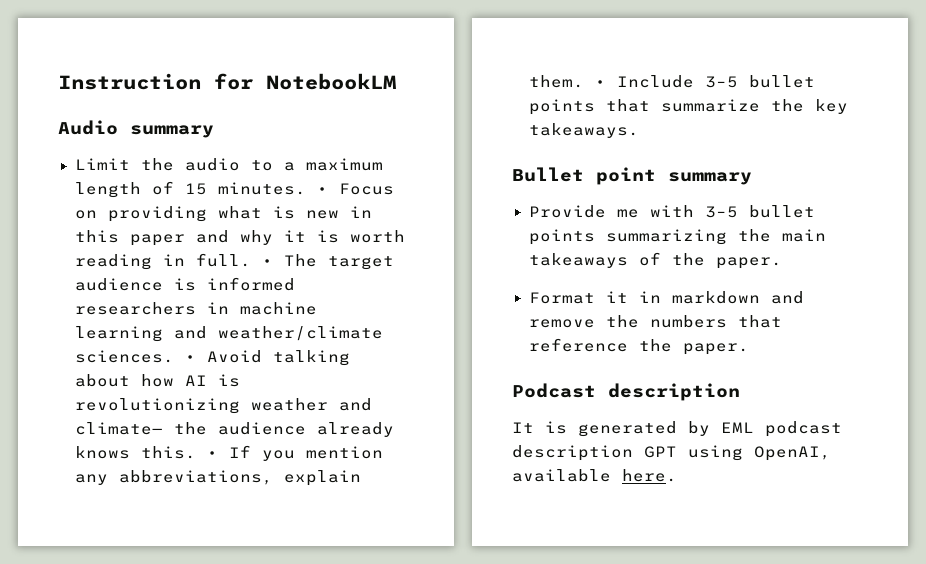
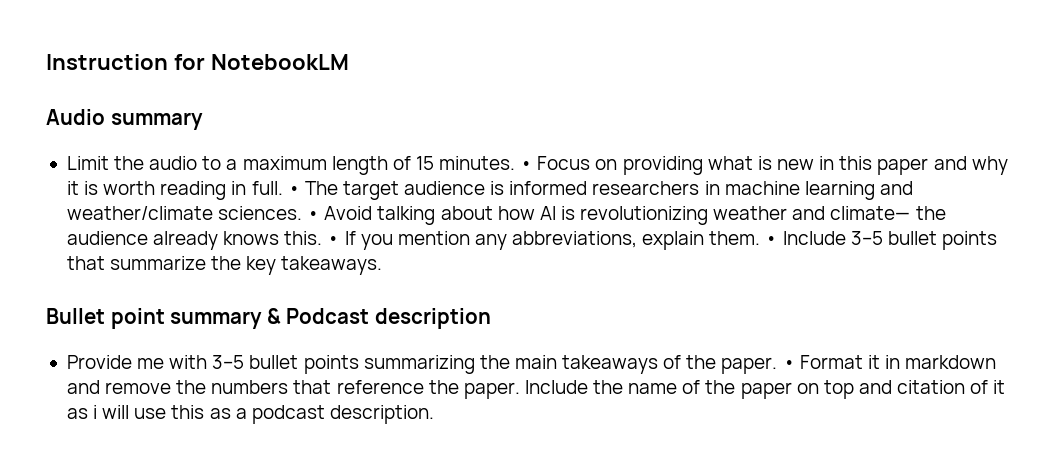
(752, 178) none -> [266,308,491,329] & Podcast description
(782, 263) // -> [782,360,795,369] •
[512,383,740,401] [512,421,842,437] [512,445,831,461] [512,469,677,482] // Podcast description // It is generated by EML podcast description GPT using OpenAI, available here. -> [524,380,1006,399] [66,405,434,424] Include the name of the paper on top and citation of it as i will use this as a podcast description.

